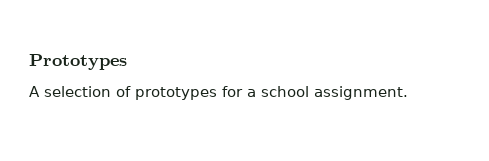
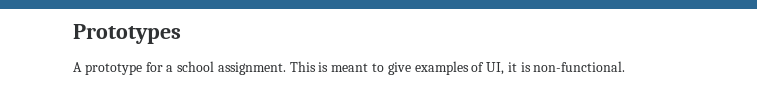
[44,86,217,100] selection of prototypes -> [84,63,142,75] prototype
(408, 93) none -> [289,61,626,75] This is meant to give examples of UI, it is non-functional.

